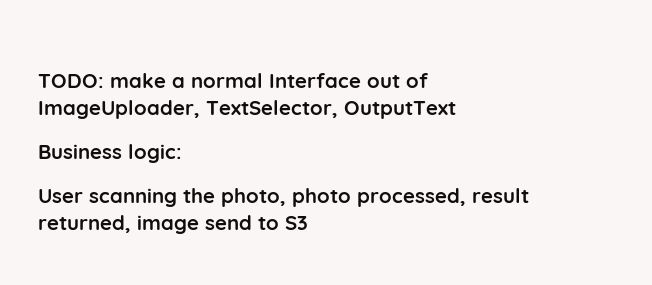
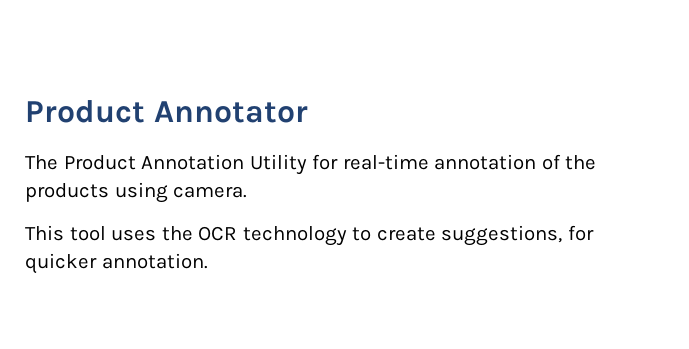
[38,73,428,88] [38,100,456,119] [38,144,182,163] [38,188,529,207] [38,215,308,234] TODO: make a normal Interface out of ImageUploader, TextSelector, OutputText // Business logic: // User scanning the photo, photo processed, result returned, image send to S3 -> [25,100,308,123] [25,154,597,175] [25,182,248,203] [25,225,594,246] [25,253,208,274] Product Annotator // The Product Annotation Utility for real-time annotation of the products using camera. // This tool uses the OCR technology to create suggestions, for quicker annotation.

